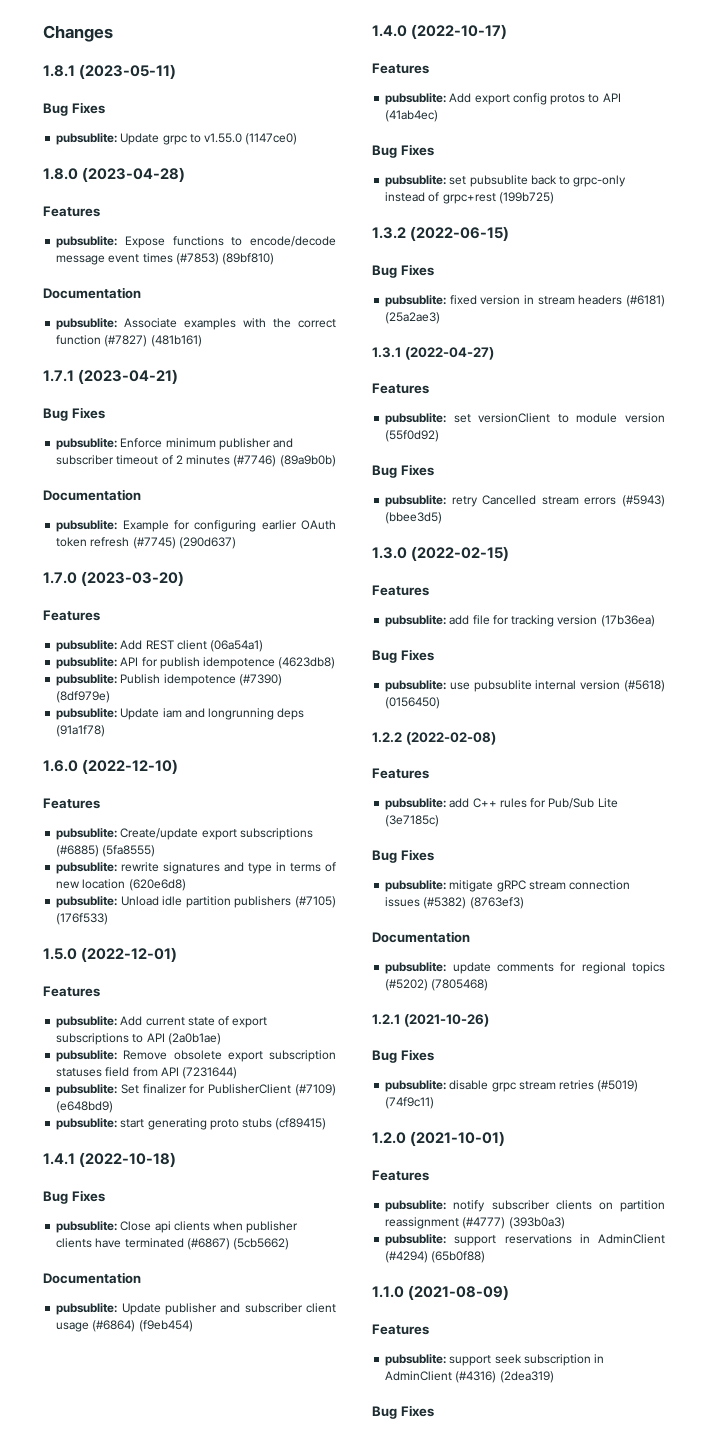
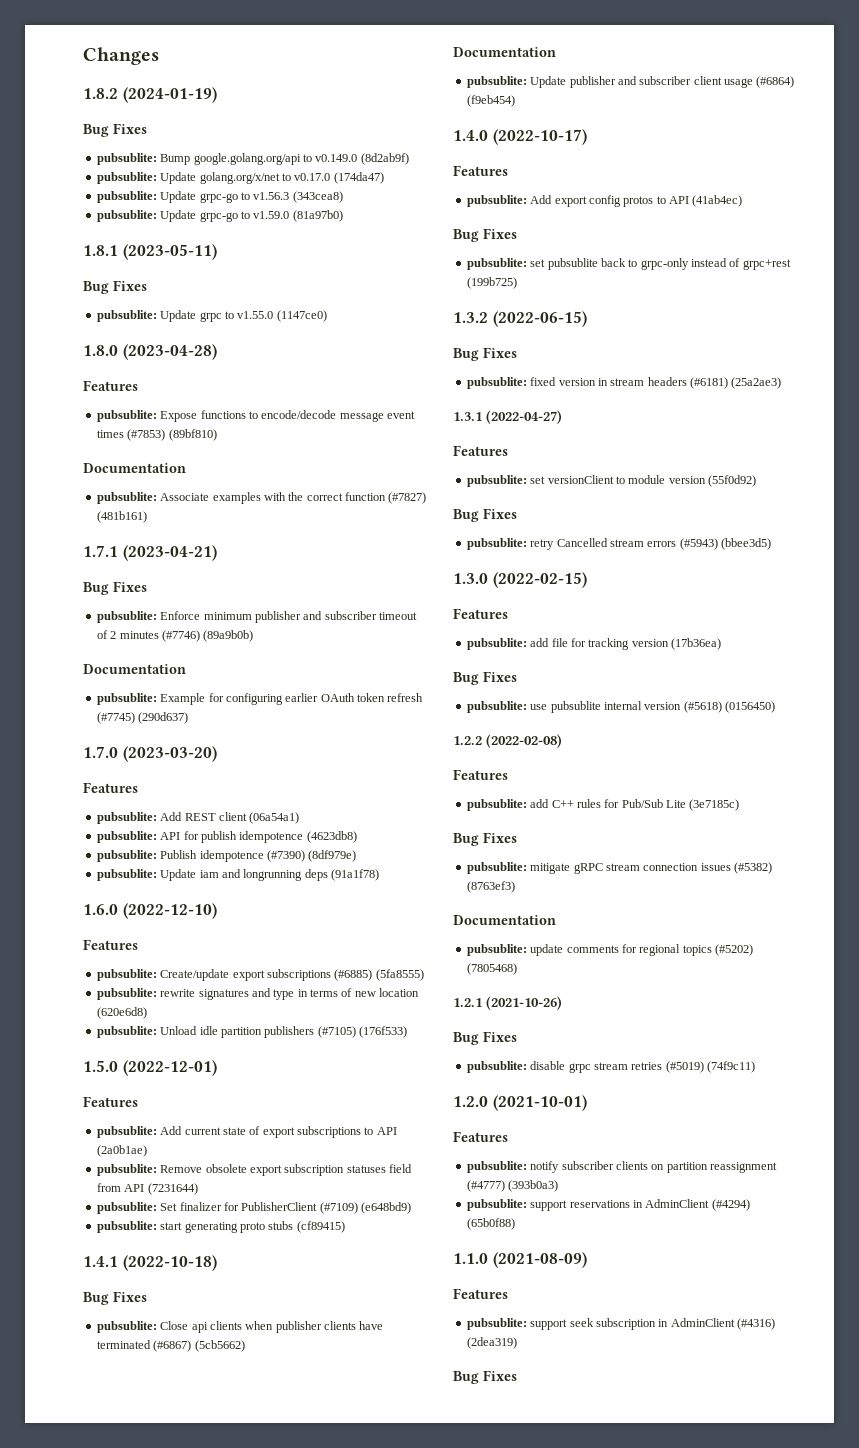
(113, 33) none -> [83,87,217,103] [83,123,147,137] [96,153,409,165] [96,172,384,184] [96,191,343,203] [96,210,343,222] // 1.8.2 (2024-01-19) // Bug Fixes // pubsublite: Bump google.golang.org/api to v0.149.0 (8d2ab9f) // pubsublite: Update golang.org/x/net to v0.17.0 (174da47) // pubsublite: Update grpc-go to v1.56.3 (343cea8) // pubsublite: Update grpc-go to v1.59.0 (81a97b0)

